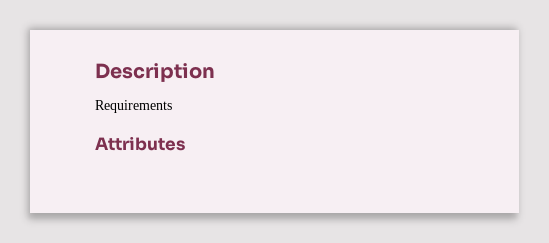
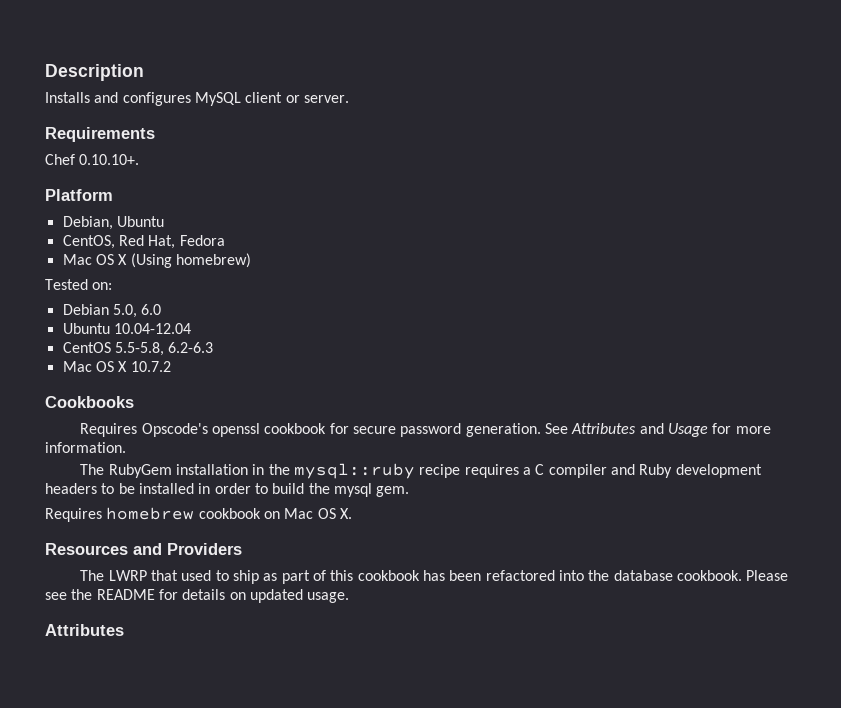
[95,100,172,113] Requirements -> [45,92,349,106] [45,127,155,142] [45,154,140,165] [45,189,113,201] [62,216,164,230] [62,235,225,249] [62,253,251,268] [45,279,113,290] [62,304,162,318] [62,323,191,334] [62,342,214,356] [62,361,171,372] [45,396,134,408] [80,423,771,437] [45,442,126,453] [80,463,762,479] [45,483,410,497] [45,507,352,522] [45,543,242,555] [80,570,789,584] [45,589,350,603] Installs and configures MySQL client or server. // Requirements // Chef 0.10.10+. // Platform // Debian, Ubuntu // CentOS, Red Hat, Fedora // Mac OS X (Using homebrew) // Tested on: // Debian 5.0, 6.0 // Ubuntu 10.04-12.04 // CentOS 5.5-5.8, 6.2-6.3 // Mac OS X 10.7.2 // Cookbooks // Requires Opscode's openssl cookbook for secure password generation. See Attributes and Usage for more information. // The RubyGem installation in the mysql::ruby recipe requires a C compiler and Ruby development headers to be installed in order to build the mysql gem. // Requires homebrew cookbook on Mac OS X. // Resources and Providers // The LWRP that used to ship as part of this cookbook has been refactored into the database cookbook. Please see the README for details on updated usage.

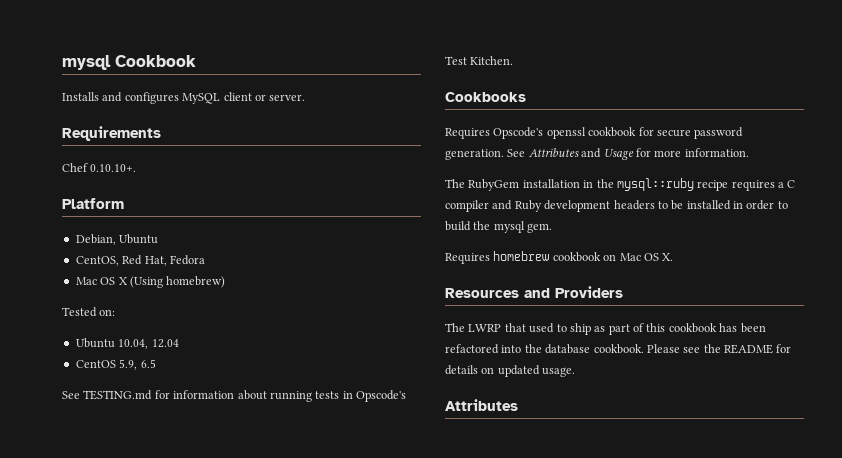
[45,64,144,81] Description -> [62,55,196,70] mysql Cookbook
[62,304,162,318] [62,323,191,334] // Debian 5.0, 6.0 // Ubuntu 10.04-12.04 -> [75,338,179,349] // Ubuntu 10.04, 12.04
[114,342,214,356] [62,361,171,372] 5.5-5.8, 6.2-6.3 // Mac OS X 10.7.2 -> [119,359,156,370] [62,390,406,402] [445,56,514,65] 5.9, 6.5 // See TESTING.md for information about running tests in Opscode's Test Kitchen.

